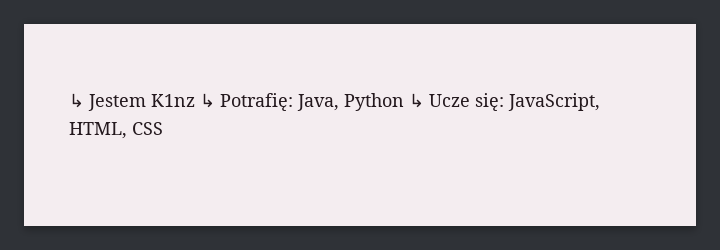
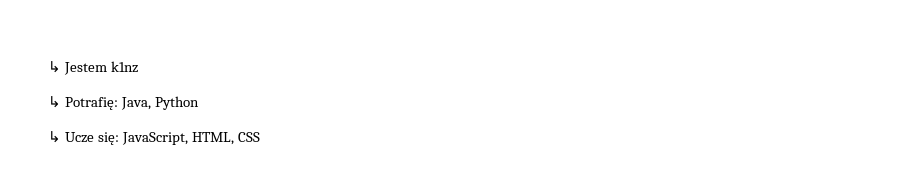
[151,94,195,107] K1nz -> [110,61,138,73] k1nz //
(404, 102) none -> (199, 103) //

